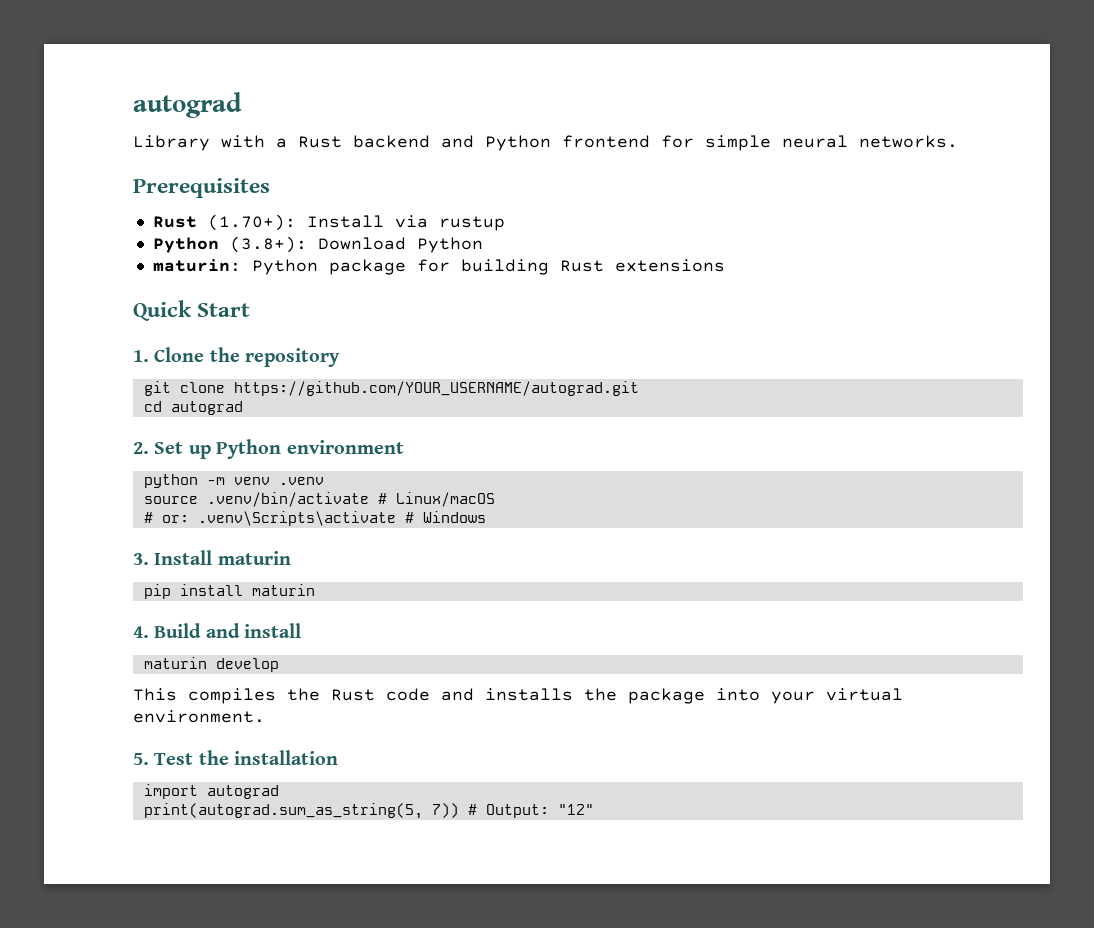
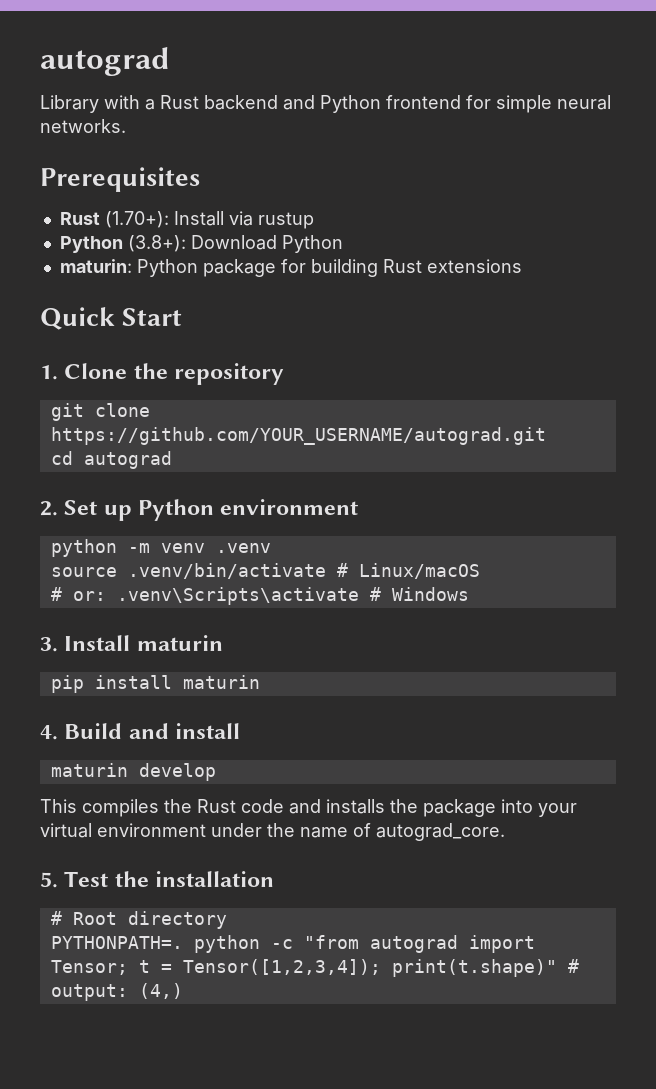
[133,710,265,723] [133,750,339,765] [143,784,279,799] [143,803,594,819] environment. // 5. Test the installation // import autograd // print(autograd.sum_as_string(5, 7)) # Output: "12" -> [97,823,505,841] [40,871,275,888] [50,911,227,929] [50,935,535,953] [50,959,579,977] [50,983,183,1001] environment under the name of autograd_core. // 5. Test the installation // # Root directory // PYTHONPATH=. python -c "from autograd import Tensor; t = Tensor([1,2,3,4]); print(t.shape)" # output: (4,)

